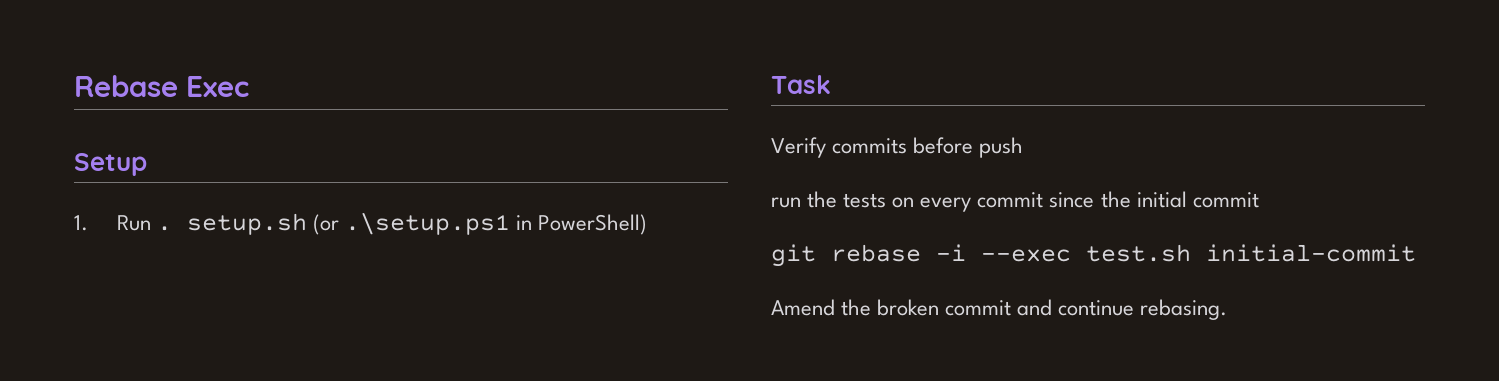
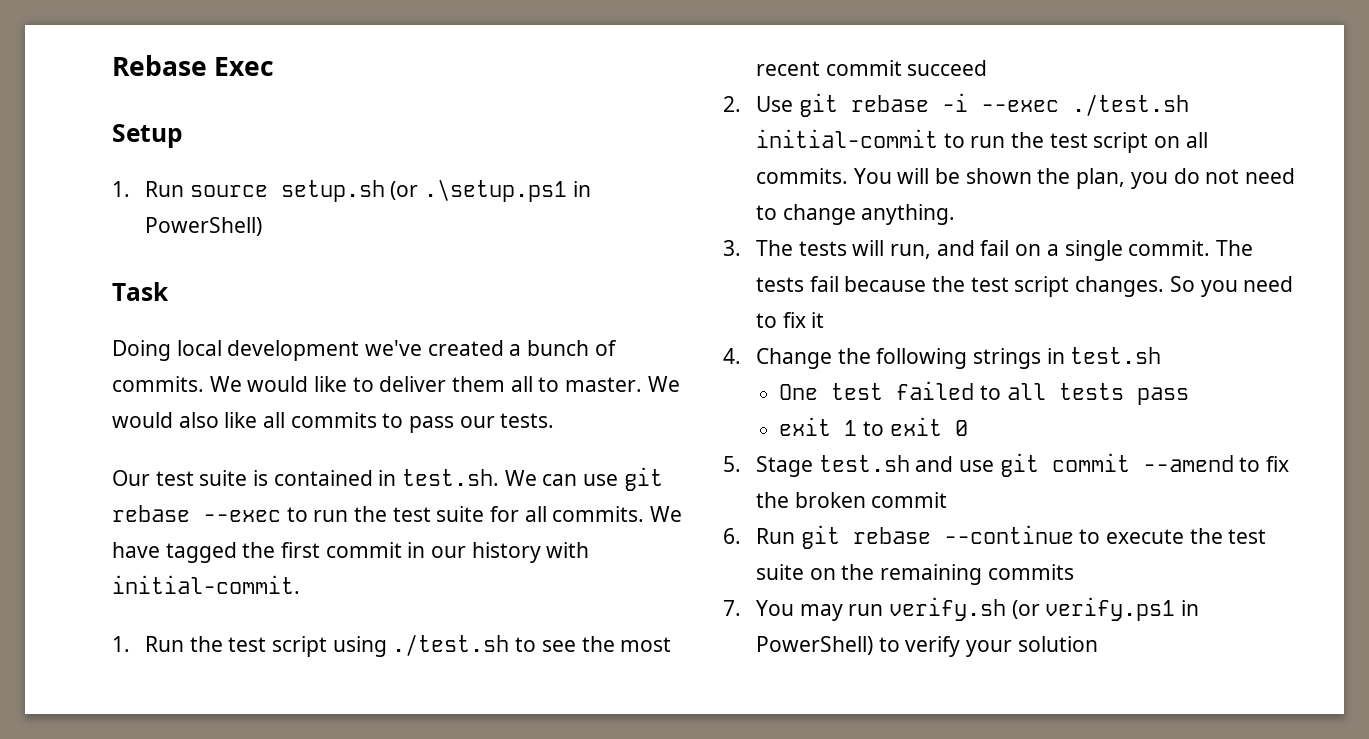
[156,226,172,231] . -> [189,185,268,197] source
[771,137,1024,158] [771,191,1259,212] [771,244,1416,267] [771,299,1228,320] Verify commits before push // run the tests on every commit since the initial commit // git rebase -i --exec test.sh initial-commit // Amend the broken commit and continue rebasing. -> [112,340,617,361] [112,376,680,392] [112,412,555,433] [112,467,663,491] [112,505,683,522] [112,542,590,563] [112,575,300,594] [112,634,672,657] [756,60,988,76] [723,93,1189,117] [756,129,1208,153] [756,168,1295,189] [756,204,956,225] [723,240,1253,261] [756,276,1294,297] [756,312,825,328] [723,347,1162,369] [779,381,1189,405] [779,417,968,436] [723,453,1290,477] [756,492,948,508] [723,525,1267,549] [756,564,1074,585] [723,597,1200,621] [756,636,1098,657] Doing local development we've created a bunch of commits. We would like to deliver them all to master. We would also like all commits to pass our tests. // Our test suite is contained in test.sh. We can use git rebase --exec to run the test suite for all commits. We have tagged the first commit in our history with initial-commit. // 1. Run the test script using ./test.sh to see the most recent commit succeed // 2. Use git rebase -i --exec ./test.sh initial-commit to run the test script on all commits. You will be shown the plan, you do not need to change anything. // 3. The tests will run, and fail on a single commit. The tests fail because the test script changes. So you need to fix it // 4. Change the following strings in test.sh // One test failed to all tests pass // exit 1 to exit 0 // 5. Stage test.sh and use git commit --amend to fix the broken commit // 6. Run git rebase --continue to execute the test suite on the remaining commits // 7. You may run verify.sh (or verify.ps1 in PowerShell) to verify your solution

